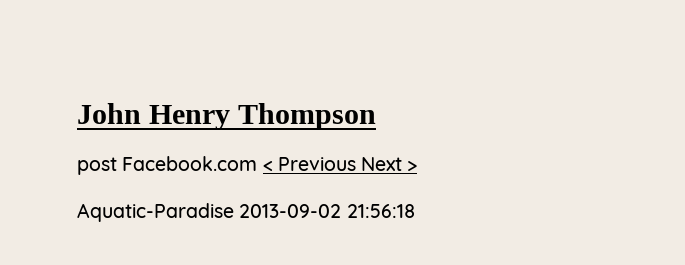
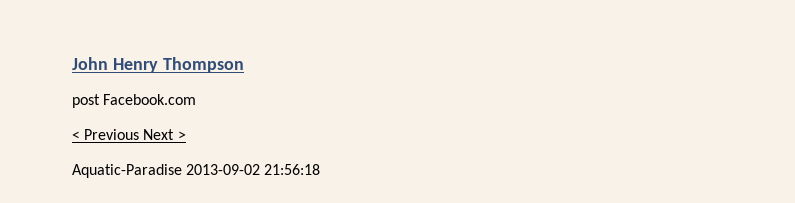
(258, 163) none -> (197, 99) //

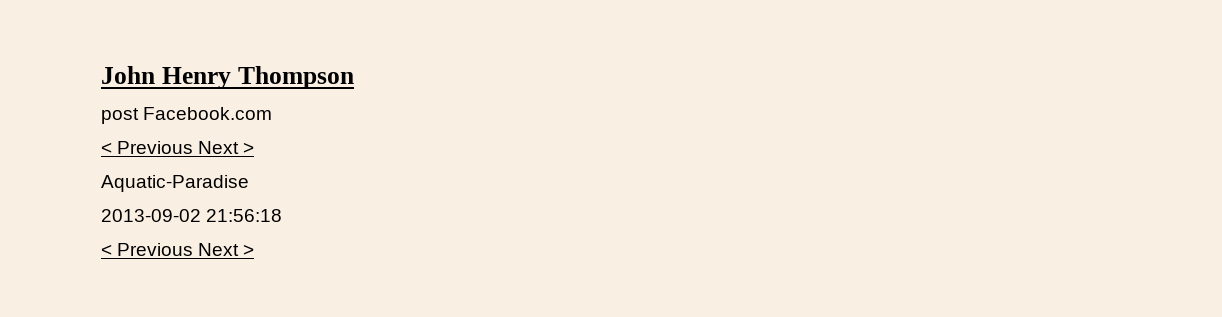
(182, 171) none -> (249, 183) //
(321, 169) none -> [101,243,255,256] // < Previous Next >

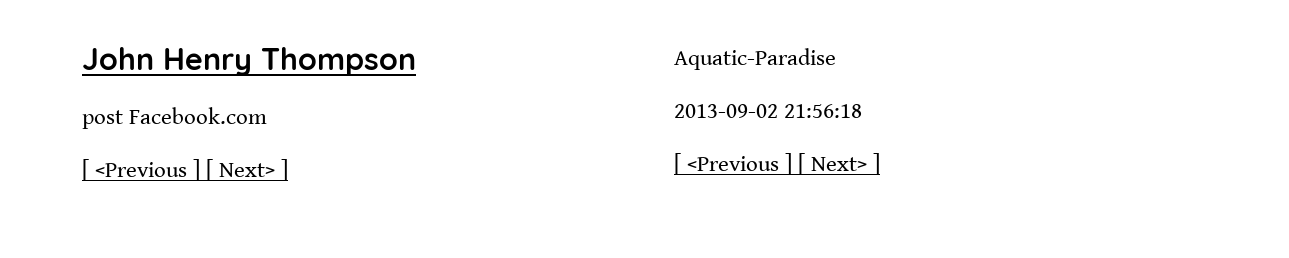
[101,141,255,154] [101,175,249,192] [101,209,283,222] [101,243,255,256] < Previous Next > // Aquatic-Paradise // 2013-09-02 21:56:18 // < Previous Next > -> [82,159,289,181] [674,48,836,70] [674,104,863,118] [674,153,881,175] [ <Previous ] [ Next> ] // Aquatic-Paradise // 2013-09-02 21:56:18 // [ <Previous ] [ Next> ]

